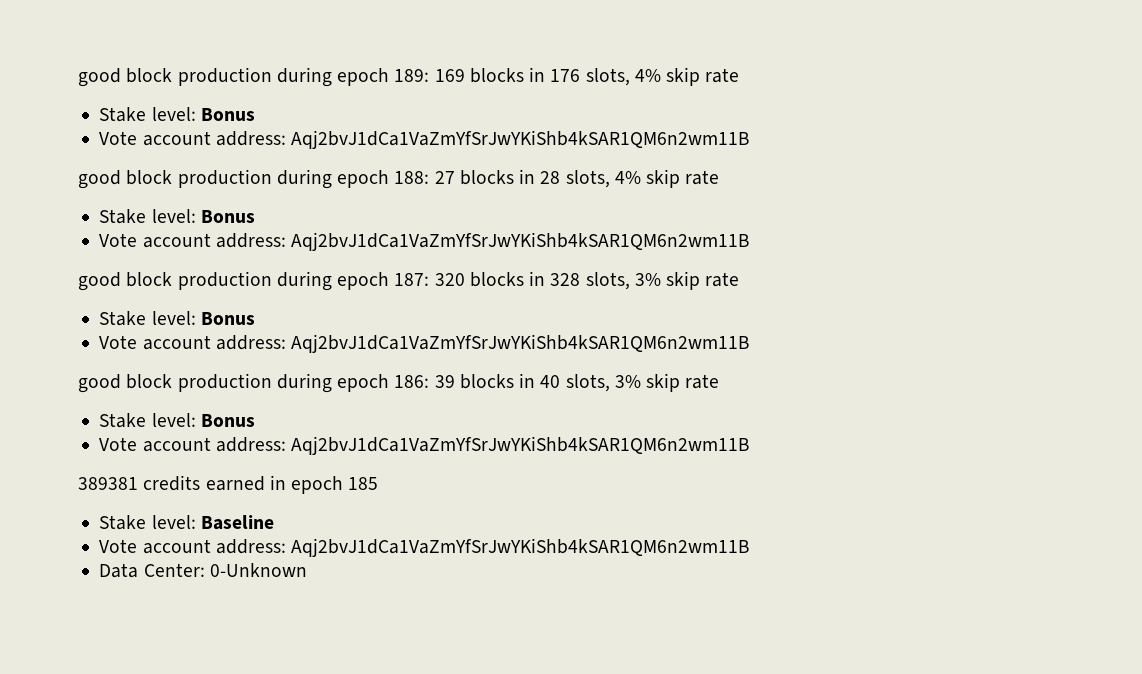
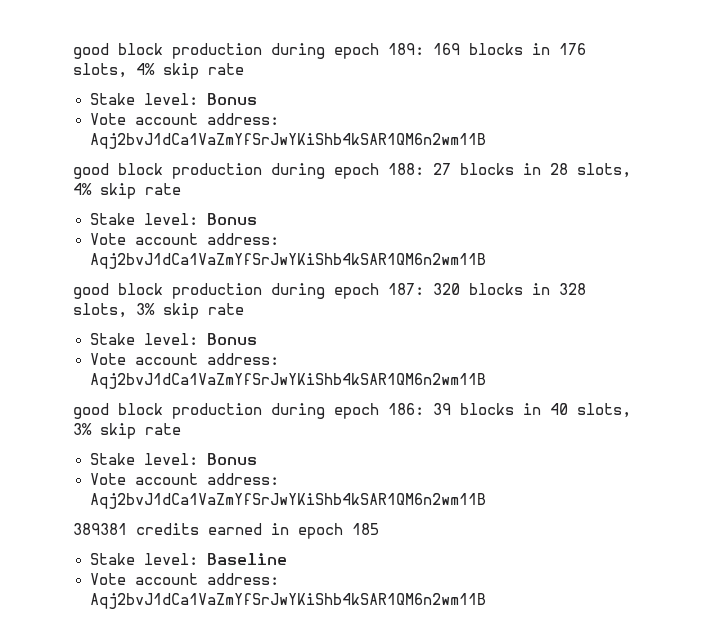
[99,563,307,578] // Data Center: 0-Unknown -> (486, 601) none

